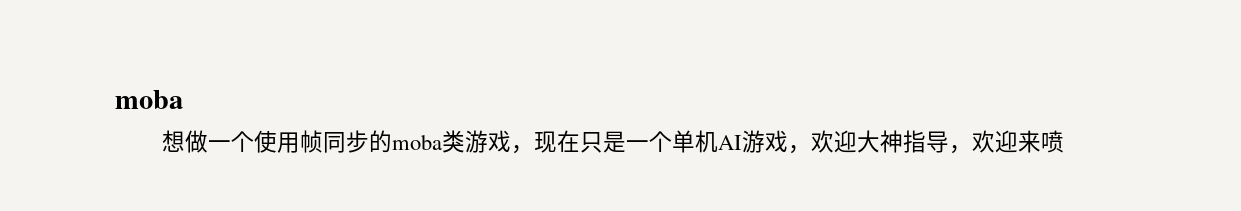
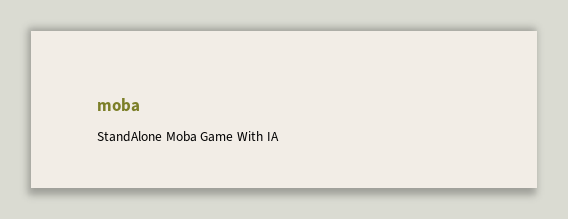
[162,130,1065,154] 想做一个使用帧同步的moba类游戏，现在只是一个单机AI游戏，欢迎大神指导，欢迎来喷 -> [97,131,279,142] StandAlone Moba Game With IA

